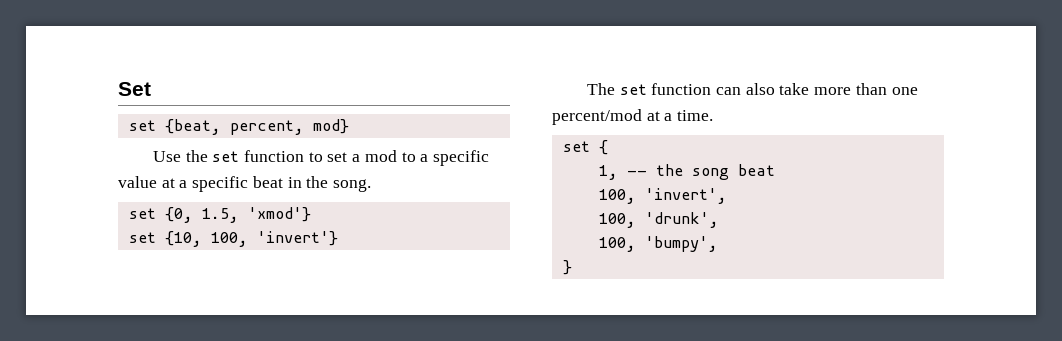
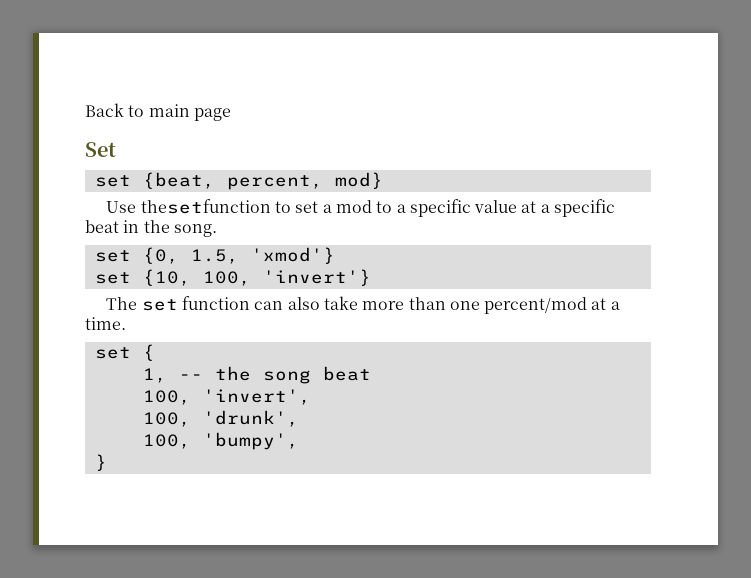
(118, 89) none -> [85,103,231,121] Back to main page //
[185,150,305,162] the set function -> [140,199,271,214] thesetfunction

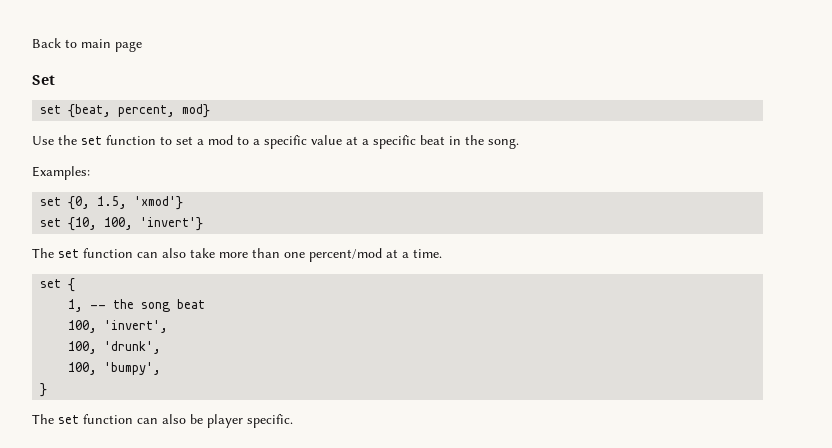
[140,199,271,214] thesetfunction -> [58,135,156,145] the set function
(217, 230) none -> [32,166,90,180] // Examples:
(107, 462) none -> [32,414,293,428] // The set function can also be player specific.

